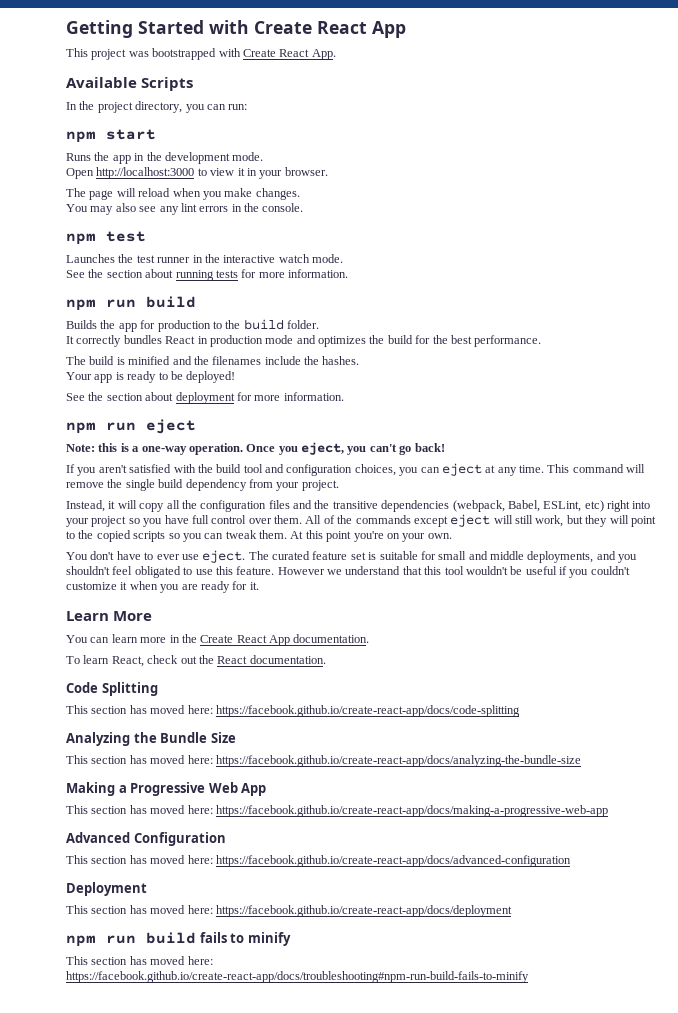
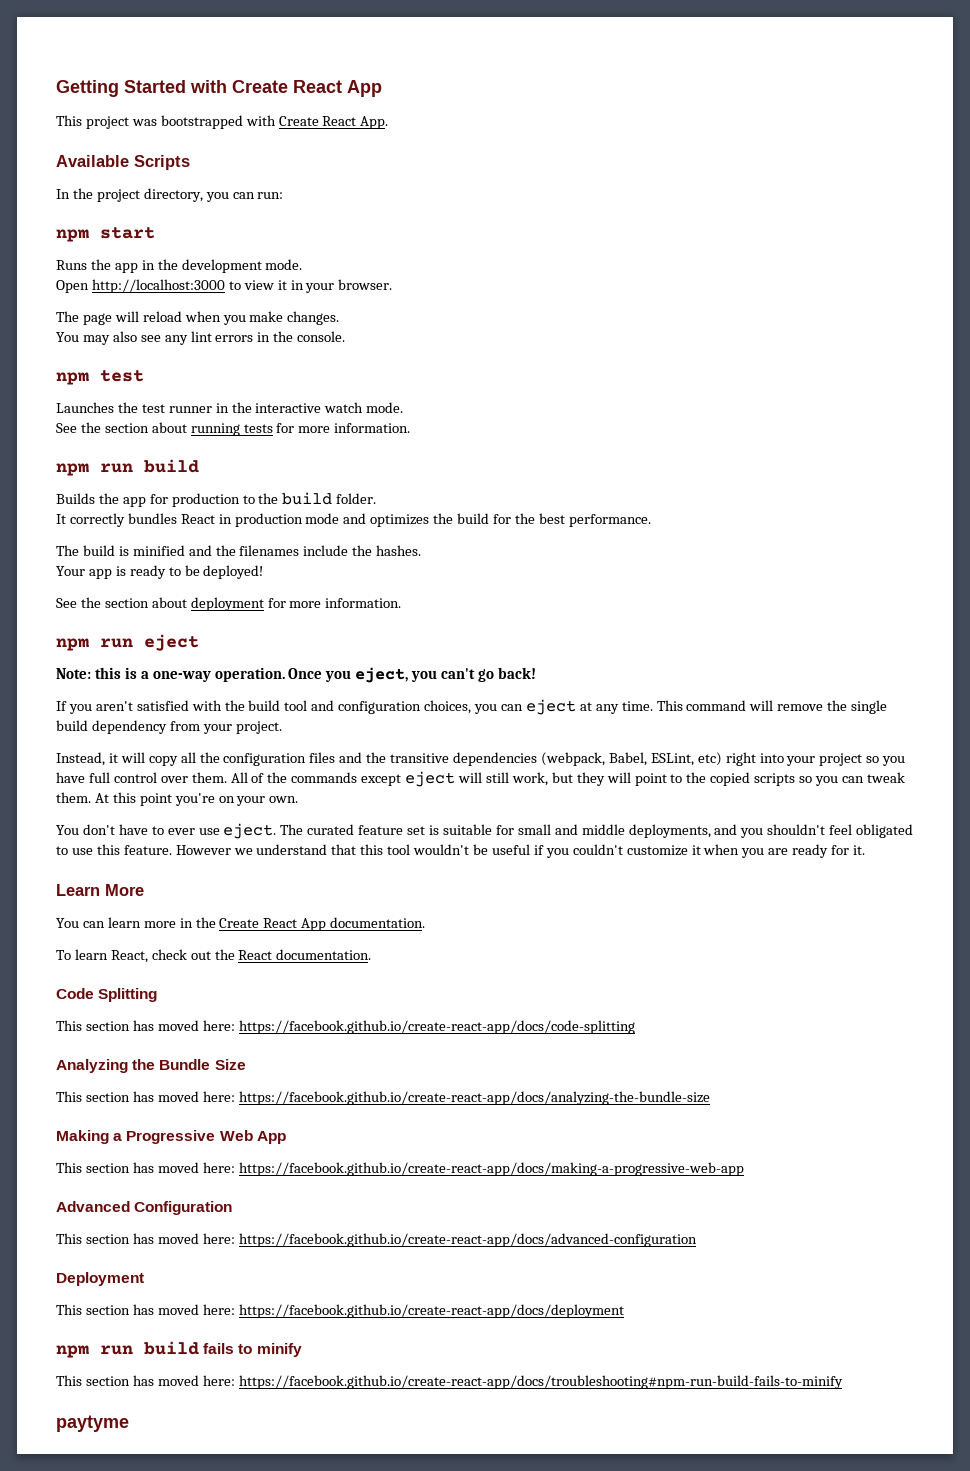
(529, 977) none -> [56,1415,129,1432] // paytyme

